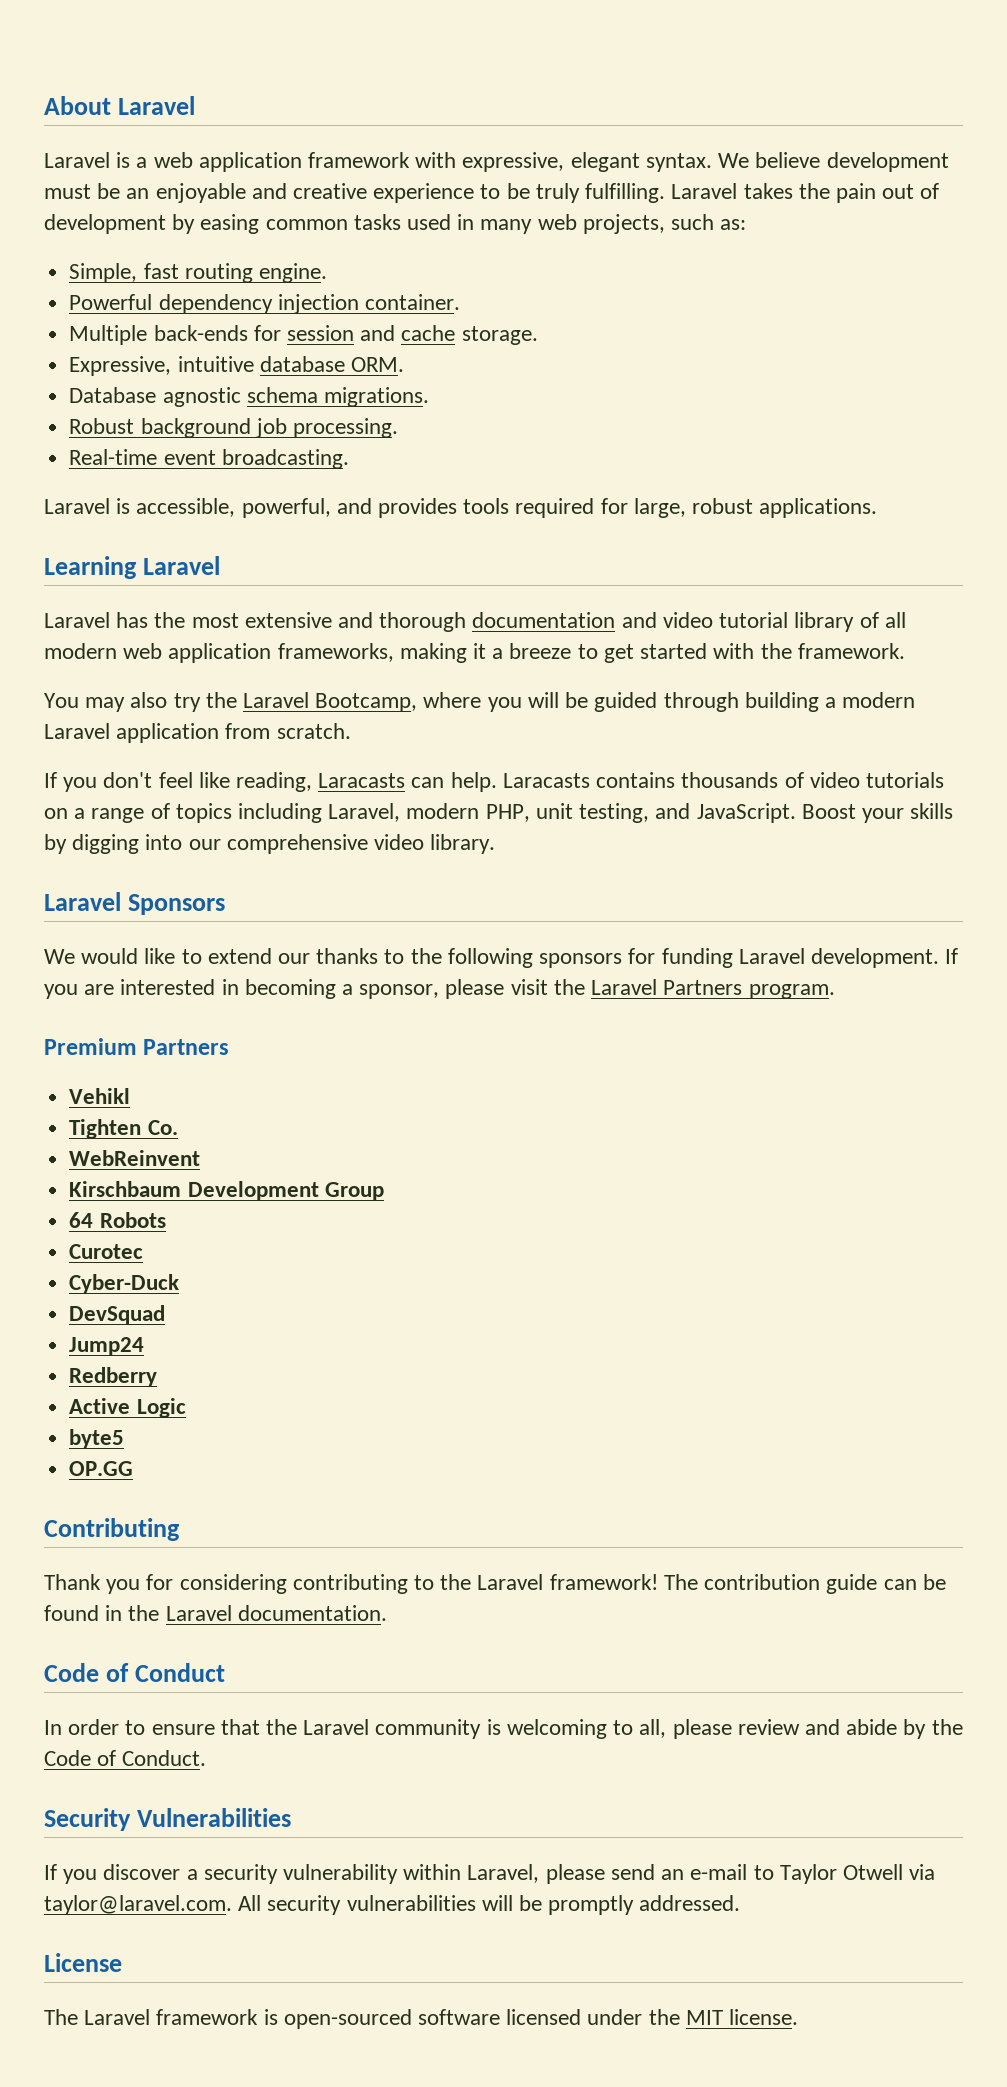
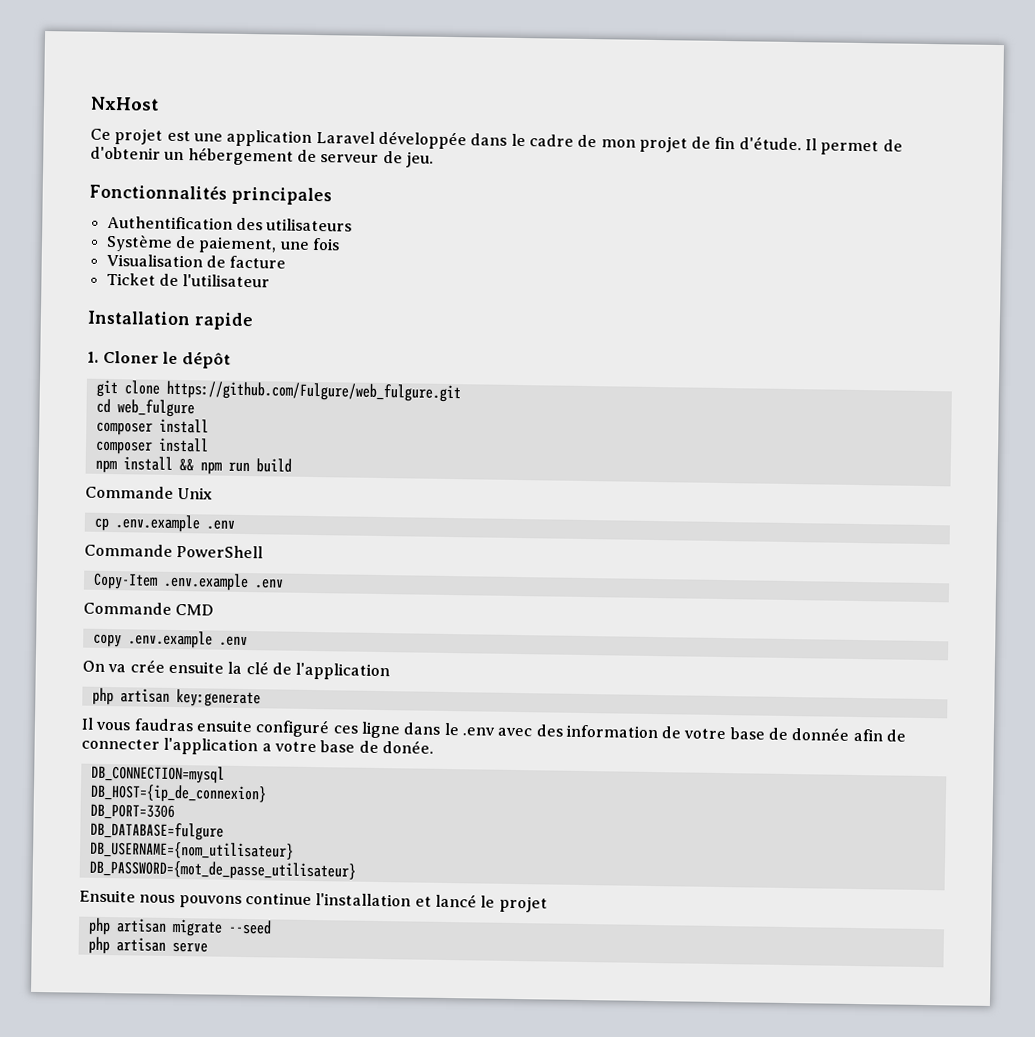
[44,96,195,115] [44,152,949,172] [44,183,940,203] [44,214,747,234] [69,263,327,283] [69,294,460,314] [69,325,538,345] [69,356,404,376] [69,387,429,407] [69,418,398,438] [69,449,349,469] [44,498,878,518] [44,556,220,579] [44,612,906,632] [44,643,905,663] [44,692,916,712] [44,723,351,743] [44,772,944,792] [44,803,954,823] [44,834,496,854] [44,892,225,915] [44,948,959,968] [44,979,835,999] [44,1038,230,1055] [69,1088,131,1104] [69,1119,178,1139] [69,1150,201,1166] [69,1181,384,1201] [69,1212,166,1228] [69,1244,144,1259] [69,1274,180,1294] [69,1305,166,1325] [69,1337,145,1356] [69,1367,158,1387] [69,1398,186,1418] [69,1429,125,1449] [69,1461,134,1476] [44,1518,180,1541] [44,1574,946,1594] [44,1605,387,1621] [44,1663,225,1682] [44,1719,963,1739] [44,1750,207,1766] [44,1808,291,1831] [44,1864,936,1884] [44,1895,741,1915] [44,1953,122,1972] [44,2009,799,2029] About Laravel // Laravel is a web application framework with expressive, elegant syntax. We believe development must be an enjoyable and creative experience to be truly fulfilling. Laravel takes the pain out of development by easing common tasks used in many web projects, such as: // Simple, fast routing engine. // Powerful dependency injection container. // Multiple back-ends for session and cache storage. // Expressive, intuitive database ORM. // Database agnostic schema migrations. // Robust background job processing. // Real-time event broadcasting. // Laravel is accessible, powerful, and provides tools required for large, robust applications. // Learning Laravel // Laravel has the most extensive and thorough documentation and video tutorial library of all modern web application frameworks, making it a breeze to get started with the framework. // You may also try the Laravel Bootcamp, where you will be guided through building a modern Laravel application from scratch. // If you don't feel like reading, Laracasts can help. Laracasts contains thousands of video tutorials on a range of topics including Laravel, modern PHP, unit testing, and JavaScript. Boost your skills by digging into our comprehensive video library. // Laravel Sponsors // We would like to extend our thanks to the following sponsors for funding Laravel development. If you are interested in becoming a sponsor, please visit the Laravel Partners program. // Premium Partners // Vehikl // Tighten Co. // WebReinvent // Kirschbaum Development Group // 64 Robots // Curotec // Cyber-Duck // DevSquad // Jump24 // Redberry // Active Logic // byte5 // OP.GG // Contributing // Thank you for considering contributing to the Laravel framework! The contribution guide can be found in the Laravel documentation. // Code of Conduct // In order to ensure that the Laravel community is welcoming to all, please review and abide by the Code of Conduct. // Security Vulnerabilities // If you discover a security vulnerability within Laravel, please send an e-mail to Taylor Otwell via taylor@laravel.com. All security vulnerabilities will be promptly addressed. // License // The Laravel framework is open-sourced software licensed under the MIT license. -> [90,96,160,111] [90,128,903,156] [90,146,434,168] [89,183,332,206] [106,215,353,232] [105,234,340,254] [105,253,287,269] [105,272,271,288] [87,310,253,331] [87,350,231,369] [95,379,461,403] [95,398,195,418] [95,418,209,436] [94,437,209,455] [94,456,292,475] [85,485,214,500] [93,514,235,533] [84,543,264,559] [92,572,284,592] [83,601,215,616] [92,630,248,649] [82,659,391,681] [91,687,261,708] [81,717,907,742] [81,737,434,756] [90,764,225,784] [89,783,267,804] [89,803,175,821] [89,821,224,841] [88,840,294,860] [88,859,356,881] [79,889,548,913] [87,917,272,937] [87,936,208,955] NxHost // Ce projet est une application Laravel développée dans le cadre de mon projet de fin d'étude. Il permet de d'obtenir un hébergement de serveur de jeu. // Fonctionnalités principales // Authentification des utilisateurs // Système de paiement, une fois // Visualisation de facture // Ticket de l'utilisateur // Installation rapide // 1. Cloner le dépôt // git clone https://github.com/Fulgure/web_fulgure.git // cd web_fulgure // composer install // composer install // npm install && npm run build // Commande Unix // cp .env.example .env // Commande PowerShell // Copy-Item .env.example .env // Commande CMD // copy .env.example .env // On va crée ensuite la clé de l'application // php artisan key:generate // Il vous faudras ensuite configuré ces ligne dans le .env avec des information de votre base de donnée afin de connecter l'application a votre base de donée. // DB_CONNECTION=mysql // DB_HOST={ip_de_connexion} // DB_PORT=3306 // DB_DATABASE=fulgure // DB_USERNAME={nom_utilisateur} // DB_PASSWORD={mot_de_passe_utilisateur} // Ensuite nous pouvons continue l'installation et lancé le projet // php artisan migrate --seed // php artisan serve

